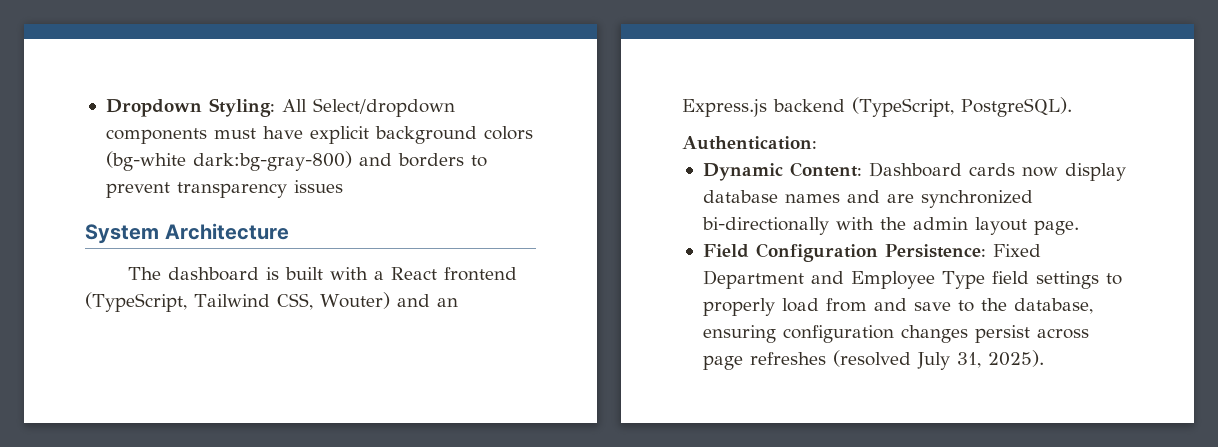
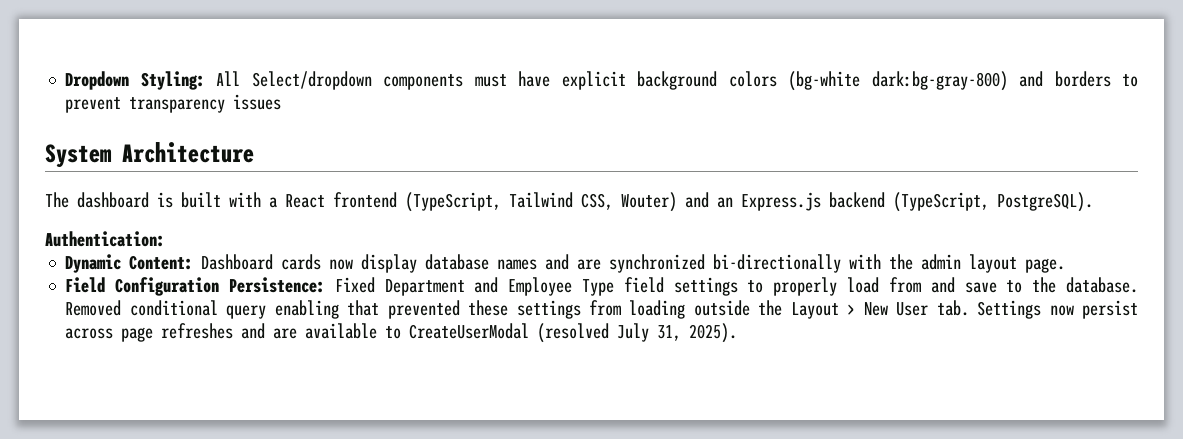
[1013,298,1093,314] [702,325,1089,343] [702,352,826,370] database, ensuring configuration changes persist across page refreshes -> [1065,277,1138,293] [65,300,1138,319] [65,323,530,342] database. Removed conditional query enabling that prevented these settings from loading outside the Layout > New User tab. Settings now persist across page refreshes and are available to CreateUserModal

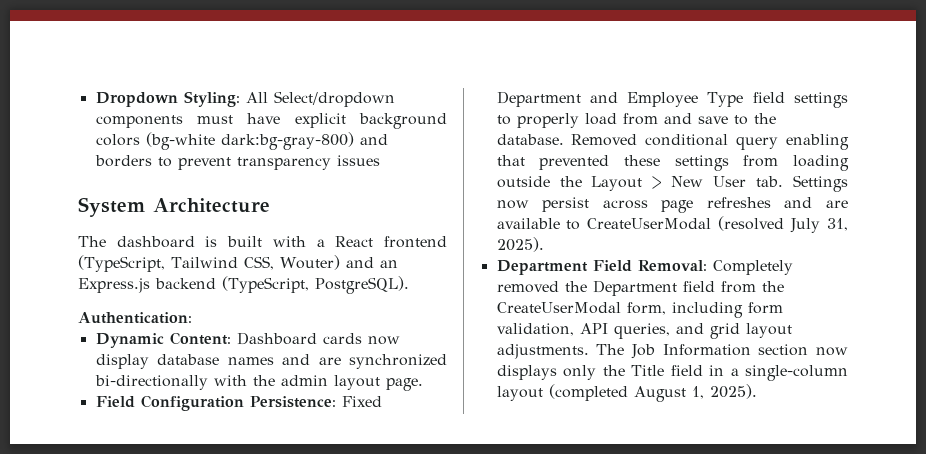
(738, 333) none -> [496,260,793,275] [496,280,784,296] [496,302,783,318] [496,323,792,339] [496,344,848,359] [496,365,848,381] [496,384,757,402] // Department Field Removal: Completely removed the Department field from the CreateUserModal form, including form validation, API queries, and grid layout adjustments. The Job Information section now displays only the Title field in a single-column layout (completed August 1, 2025).

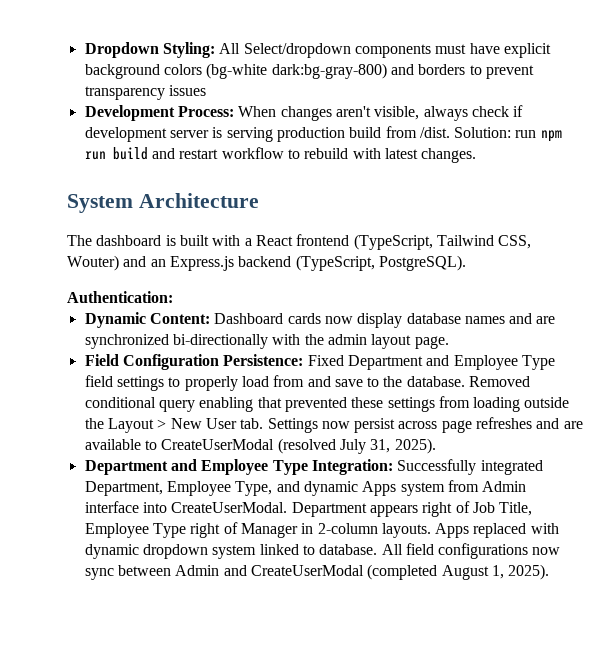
(380, 160) none -> [84,105,524,121] [84,126,562,142] [84,147,477,163] // Development Process: When changes aren't visible, always check if development server is serving production build from /dist. Solution: run npm run build and restart workflow to rebuild with latest changes.
[592,260,793,275] [496,280,784,296] [496,302,783,318] [496,323,792,339] [496,344,848,359] [496,365,848,381] [496,386,543,401] Field Removal: Completely removed the Department field from the CreateUserModal form, including form validation, API queries, and grid layout adjustments. The Job Information section now displays only the Title field in a single-column layout -> [170,459,543,475] [84,480,527,496] [84,501,533,517] [84,522,559,538] [84,543,561,559] [84,565,364,580] and Employee Type Integration: Successfully integrated Department, Employee Type, and dynamic Apps system from Admin interface into CreateUserModal. Department appears right of Job Title, Employee Type right of Manager in 2-column layouts. Apps replaced with dynamic dropdown system linked to database. All field configurations now sync between Admin and CreateUserModal

